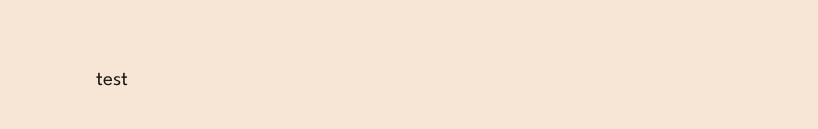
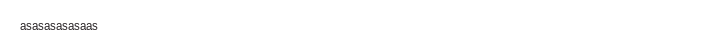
[96,72,128,86] test -> [20,23,98,30] asasasasasaas

